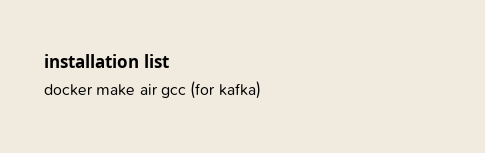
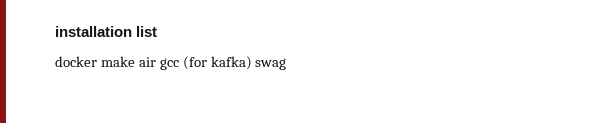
(261, 90) none -> [255,58,287,70] swag

